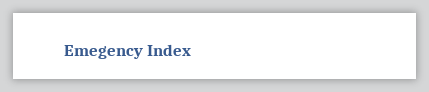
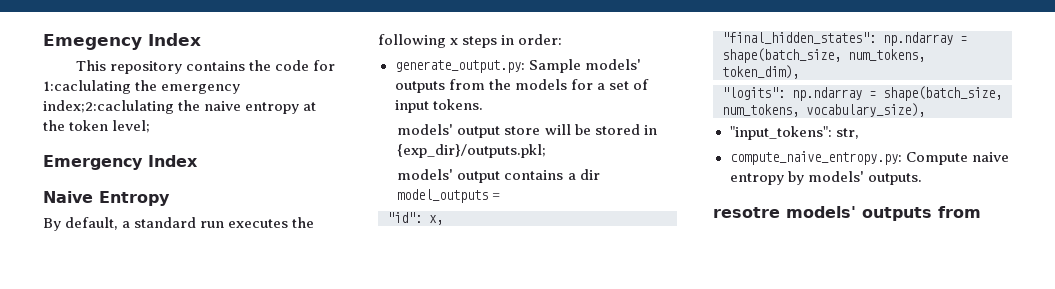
(192, 50) none -> [75,60,336,74] [43,80,241,94] [43,100,317,114] [43,120,151,133] [43,155,198,170] [43,191,170,206] [43,217,315,231] [378,34,563,48] [394,59,641,73] [394,79,649,93] [394,99,483,113] [397,124,657,138] [397,144,547,158] [397,169,600,183] [397,189,501,203] [387,212,443,225] [722,32,967,46] [722,48,925,63] [722,65,799,79] [722,86,1002,101] [722,103,925,117] [729,126,859,140] [729,151,1009,165] [729,171,922,185] [713,206,981,221] // This repository contains the code for 1:caclulating the emergency index;2:caclulating the naive entropy at the token level; // Emergency Index // Naive Entropy // By default, a standard run executes the following x steps in order: // generate_output.py: Sample models' outputs from the models for a set of input tokens. // models' output store will be stored in {exp_dir}/outputs.pkl; // models' output contains a dir model_outputs = // "id": x, // "final_hidden_states": np.ndarray = shape(batch_size, num_tokens, token_dim), // "logits": np.ndarray = shape(batch_size, num_tokens, vocabulary_size), // "input_tokens": str, // compute_naive_entropy.py: Compute naive entropy by models' outputs. // resotre models' outputs from

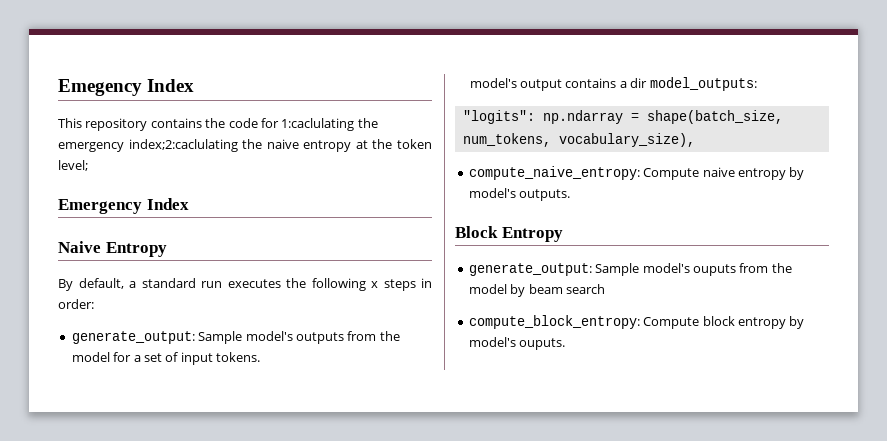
[394,59,641,73] generate_output.py: Sample models' -> [71,331,293,344] generate_output: Sample model's
[514,79,567,90] models -> [71,352,110,362] model
[397,124,657,138] [397,144,547,158] [397,169,600,183] [397,189,501,203] [387,212,443,225] [722,32,967,46] [722,48,925,63] [722,65,799,79] models' output store will be stored in {exp_dir}/outputs.pkl; // models' output contains a dir model_outputs = // "id": x, // "final_hidden_states": np.ndarray = shape(batch_size, num_tokens, token_dim), -> [469,77,757,91] model's output contains a dir model_outputs:
[729,126,859,140] [729,151,902,165] "input_tokens": str, // compute_naive_entropy.py: -> [468,166,640,180] compute_naive_entropy:
[807,171,864,182] models' -> [468,188,516,198] model's
[713,206,981,221] resotre models' outputs from -> [455,226,563,242] [468,263,792,276] [468,284,605,297] [468,315,805,329] [468,337,566,350] Block Entropy // generate_output: Sample model's ouputs from the model by beam search // compute_block_entropy: Compute block entropy by model's ouputs.

